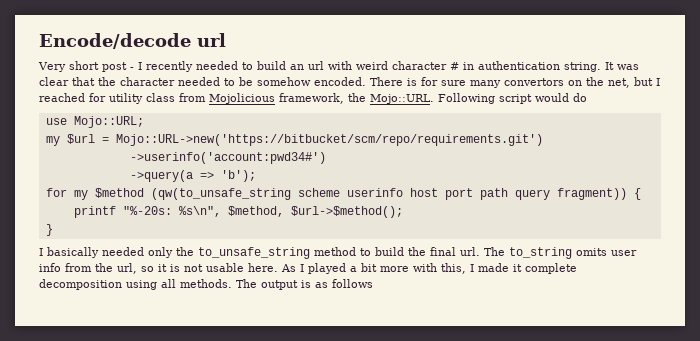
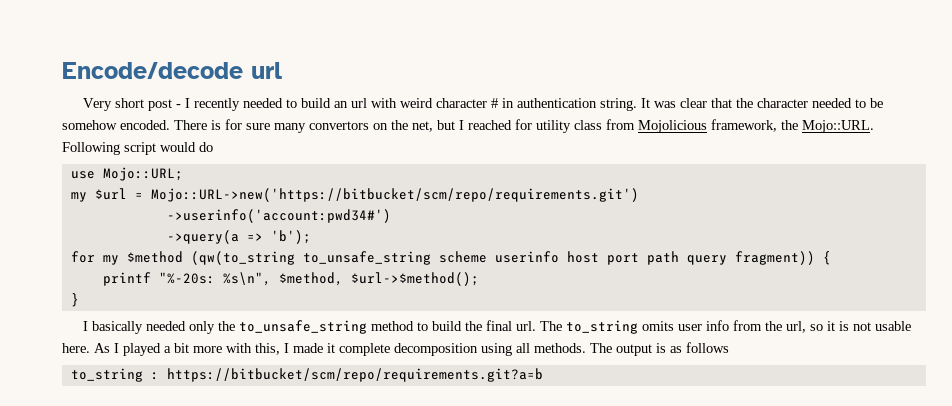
[150,188,291,200] (qw(to_unsafe_string -> [190,251,431,265] (qw(to_string to_unsafe_string
(373, 283) none -> [70,368,543,382] // to_string : https://bitbucket/scm/repo/requirements.git?a=b

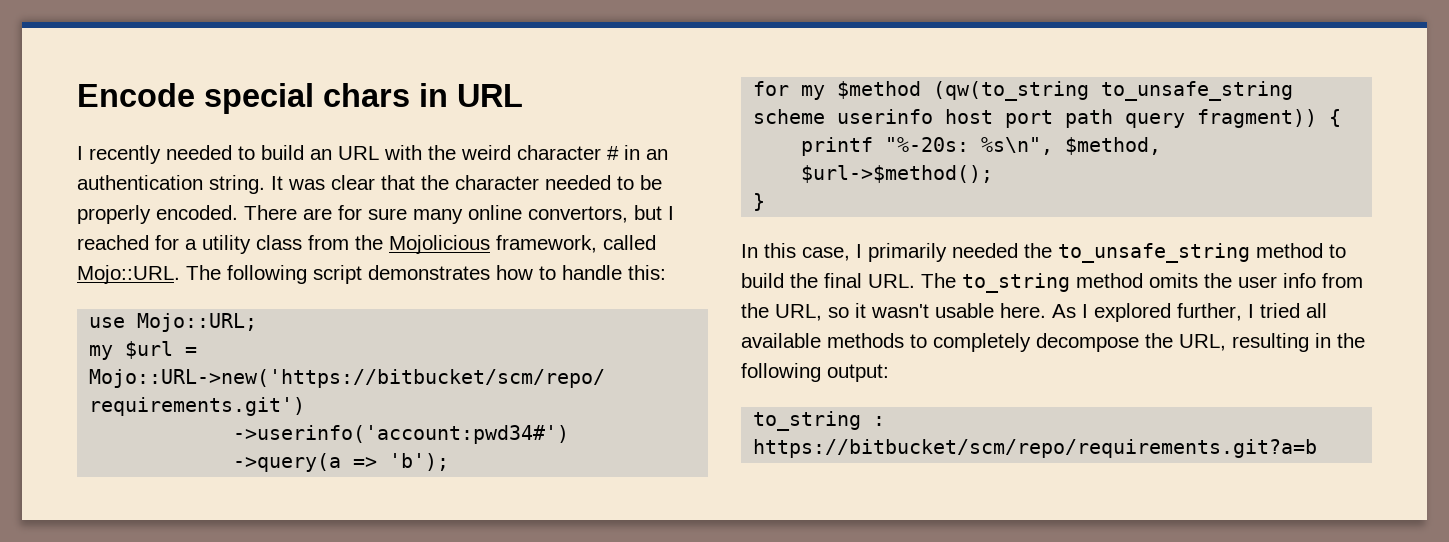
[62,62,282,79] [82,98,181,111] Encode/decode url // Very short post - -> [77,83,523,114] Encode special chars in URL //
[350,98,397,108] url with -> [338,145,456,160] URL with the
(514, 103) none -> [646,149,668,160] an
[62,120,117,130] somehow -> [77,205,151,224] properly
[211,120,221,130] is -> [303,208,332,220] are
[309,120,433,132] convertors on the net, -> [468,205,628,223] online convertors,
(532, 124) none -> [185,239,197,250] a
(635, 124) none -> [355,235,383,250] the
[781,120,874,133] [62,142,213,155] the Mojo::URL. Following script would do -> [603,235,656,250] [77,265,666,284] called Mojo::URL. The following script demonstrates how to handle this:
[82,321,215,334] I basically needed only -> [741,243,1018,262] In this case, I primarily needed
[515,321,536,331] url. -> [868,274,915,288] URL.
[641,321,674,331] omits -> [1076,273,1232,288] method omits the
[785,321,806,333] url, -> [775,304,822,321] URL,
[838,321,871,331] is not -> [871,304,929,318] wasn't
[123,342,729,356] played a bit more with this, I made it complete decomposition using all methods. The output is as follows -> [1094,303,1327,322] [741,333,1365,352] [741,363,889,382] explored further, I tried all available methods to completely decompose the URL, resulting in the following output:

